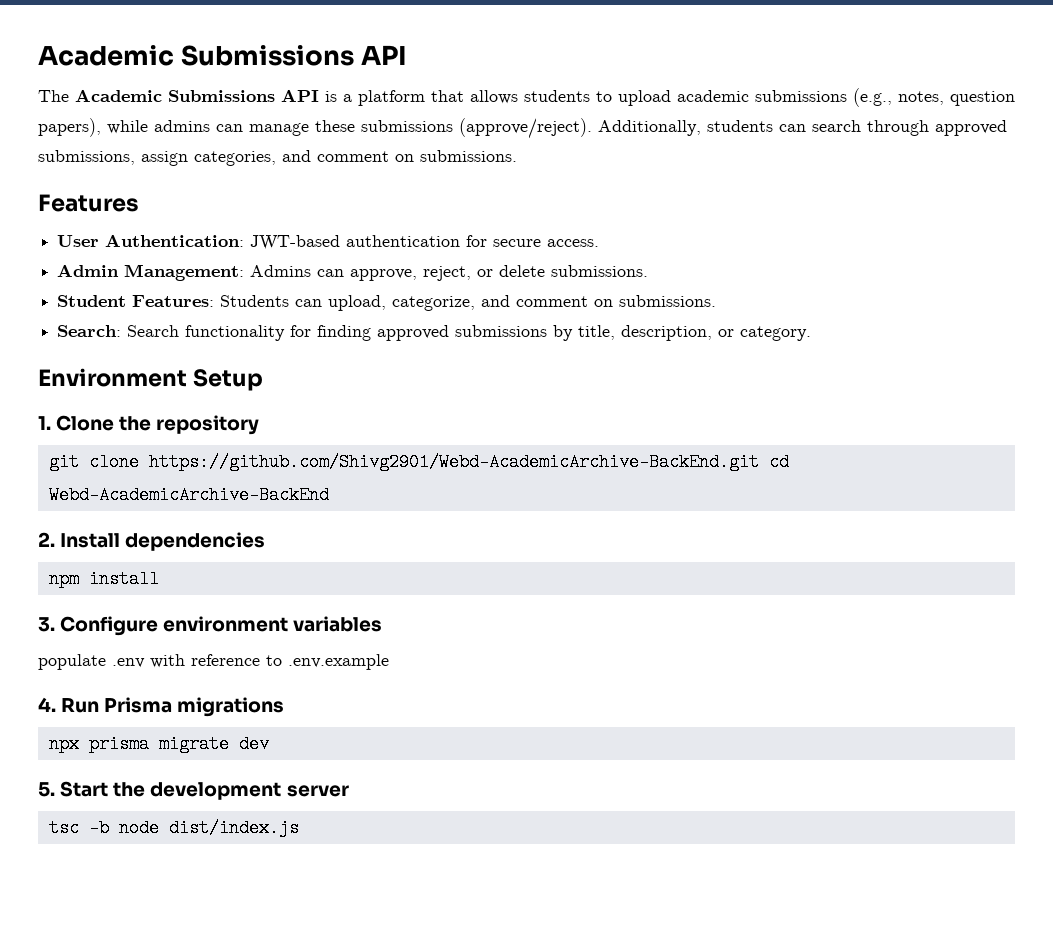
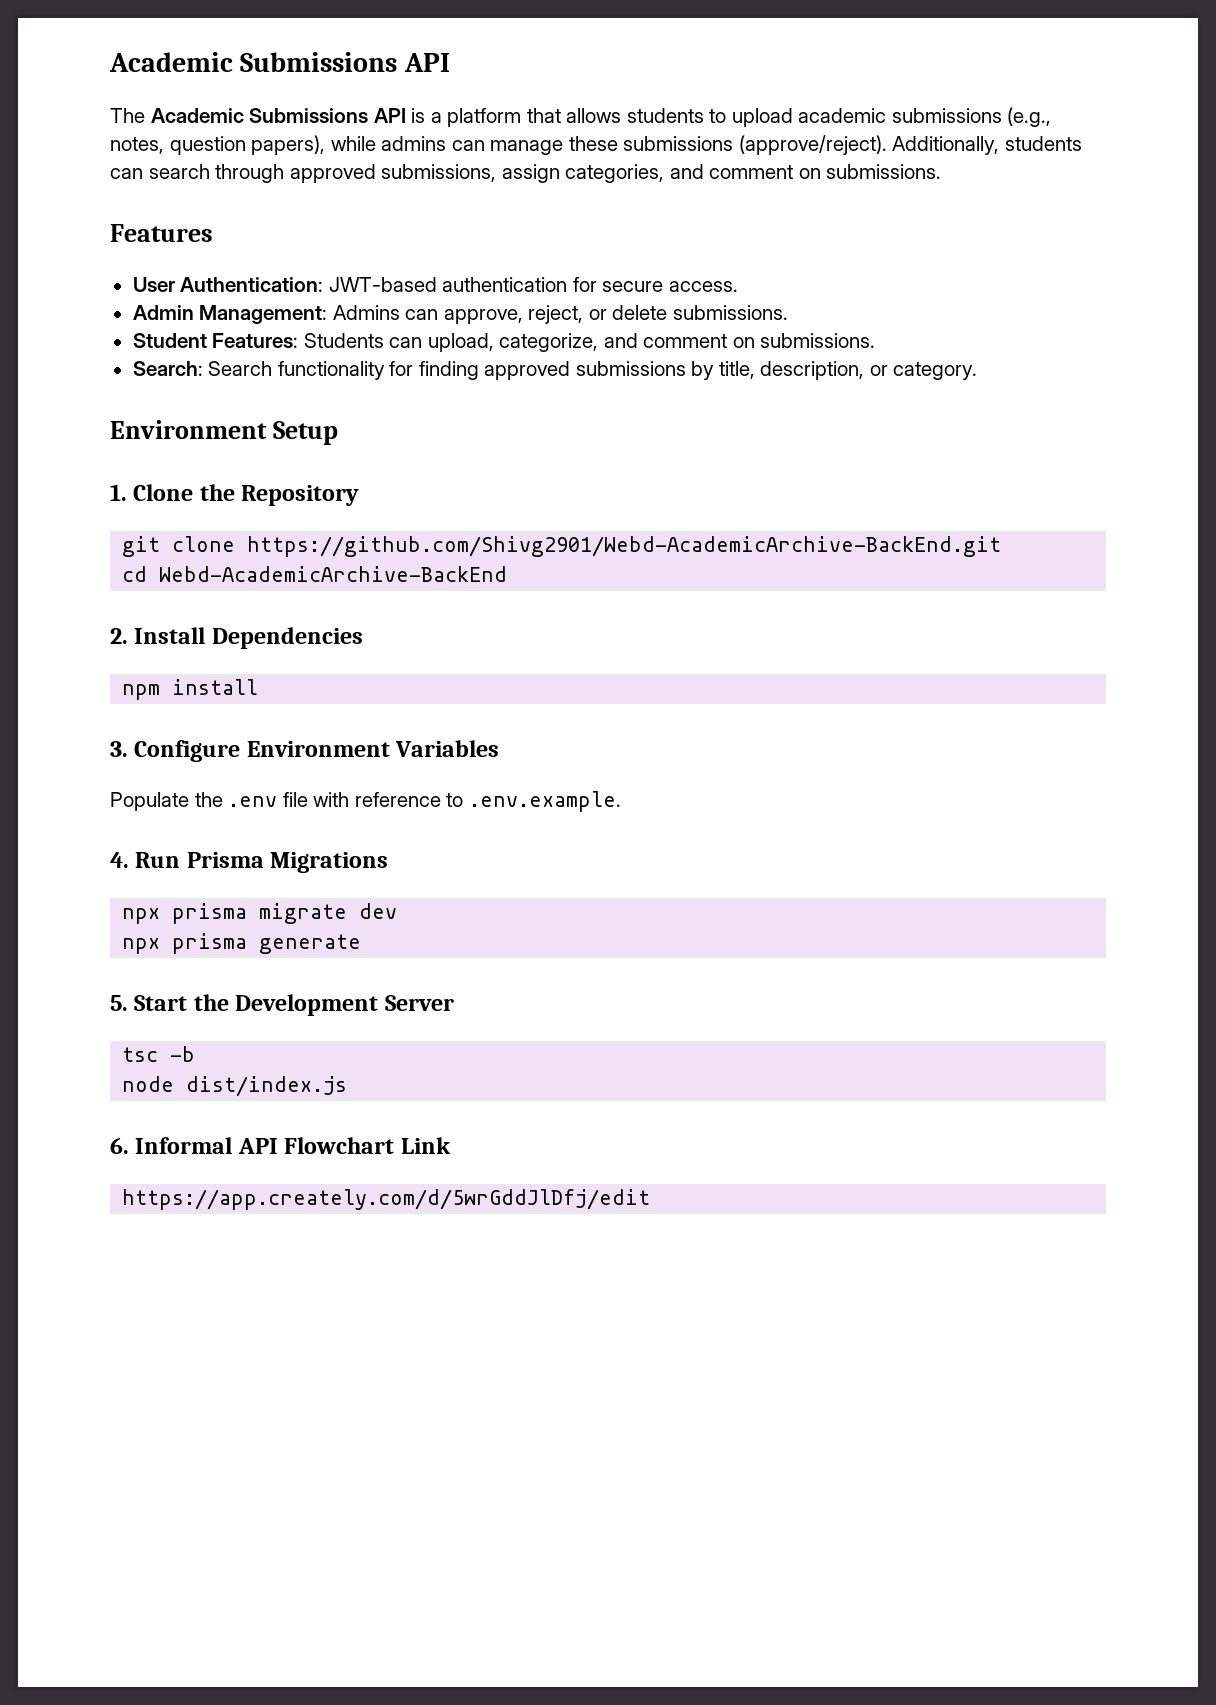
[156,415,260,435] repository -> [241,485,360,506] Repository
(759, 462) none -> (1002, 546) //
[125,532,266,551] dependencies -> [211,627,363,649] Dependencies
[163,616,383,632] [38,654,145,670] environment variables // populate .env -> [246,740,500,757] [110,792,308,811] Environment Variables // Populate the .env file
[288,654,389,670] .env.example -> [468,791,621,812] .env.example.
[177,697,285,717] migrations -> [270,852,389,873] Migrations
(269, 744) none -> [122,933,362,954] // npx prisma generate
[150,782,349,800] development server -> [235,994,454,1016] Development Server
(109, 828) none -> (196, 1054) //
(299, 828) none -> [110,1137,451,1154] [122,1189,651,1210] // 6. Informal API Flowchart Link // https://app.creately.com/d/5wrGddJlDfj/edit

